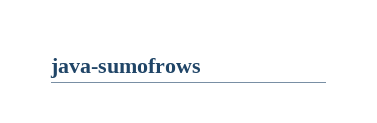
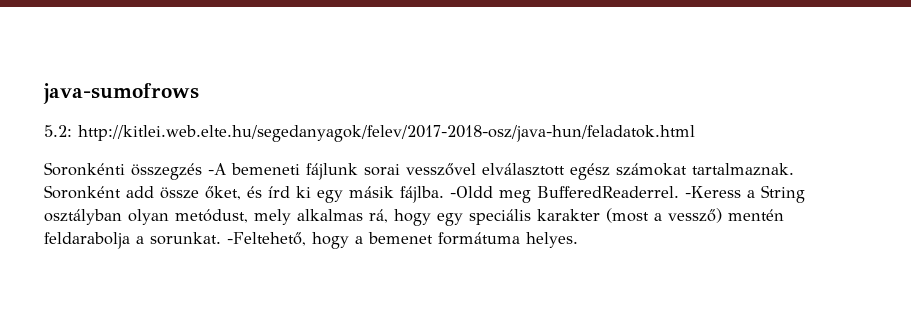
(201, 68) none -> [44,125,695,142] [44,162,794,180] [44,185,805,203] [44,208,784,226] [44,232,578,249] // 5.2: http://kitlei.web.elte.hu/segedanyagok/felev/2017-2018-osz/java-hun/feladatok.html // Soronkénti összegzés -A bemeneti fájlunk sorai vesszővel elválasztott egész számokat tartalmaznak. Soronként add össze őket, és írd ki egy másik fájlba. -Oldd meg BufferedReaderrel. -Keress a String osztályban olyan metódust, mely alkalmas rá, hogy egy speciális karakter (most a vessző) mentén feldarabolja a sorunkat. -Feltehető, hogy a bemenet formátuma helyes.

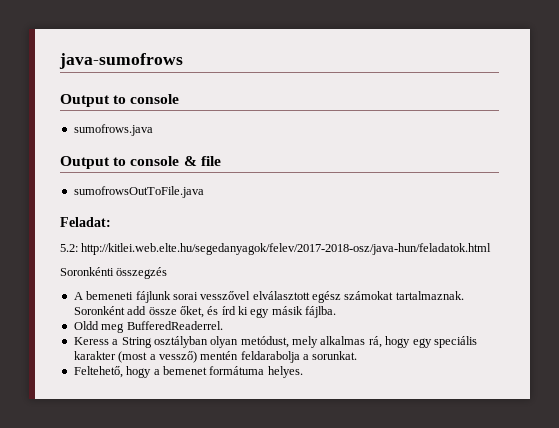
(199, 93) none -> [60,94,180,107] [73,124,153,136] [60,156,221,169] [73,186,204,198] [60,217,111,227] // Output to console // sumofrows.java // Output to console & file // sumofrowsOutToFile.java // Feladat:
[208,163,226,175] -A -> [73,292,83,300] // A
[450,186,493,198] -Oldd -> [73,321,99,330] // Oldd
[685,186,741,198] -Keress -> [73,337,109,345] // Keress
[227,232,306,246] -Feltehető, -> [73,366,123,378] // Feltehető,

